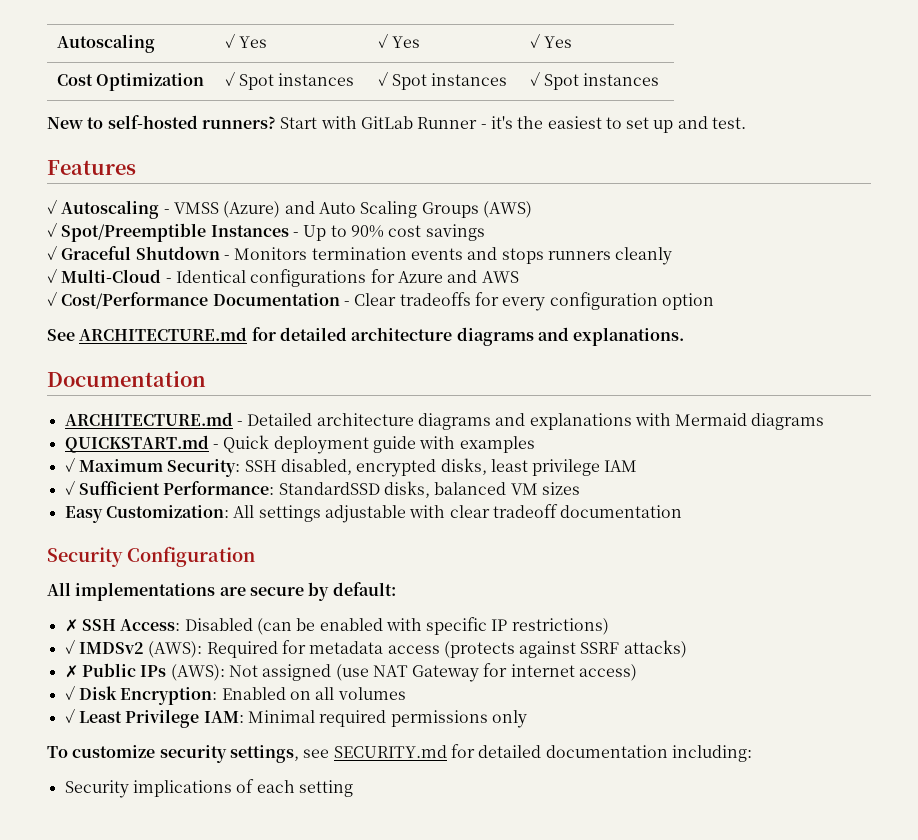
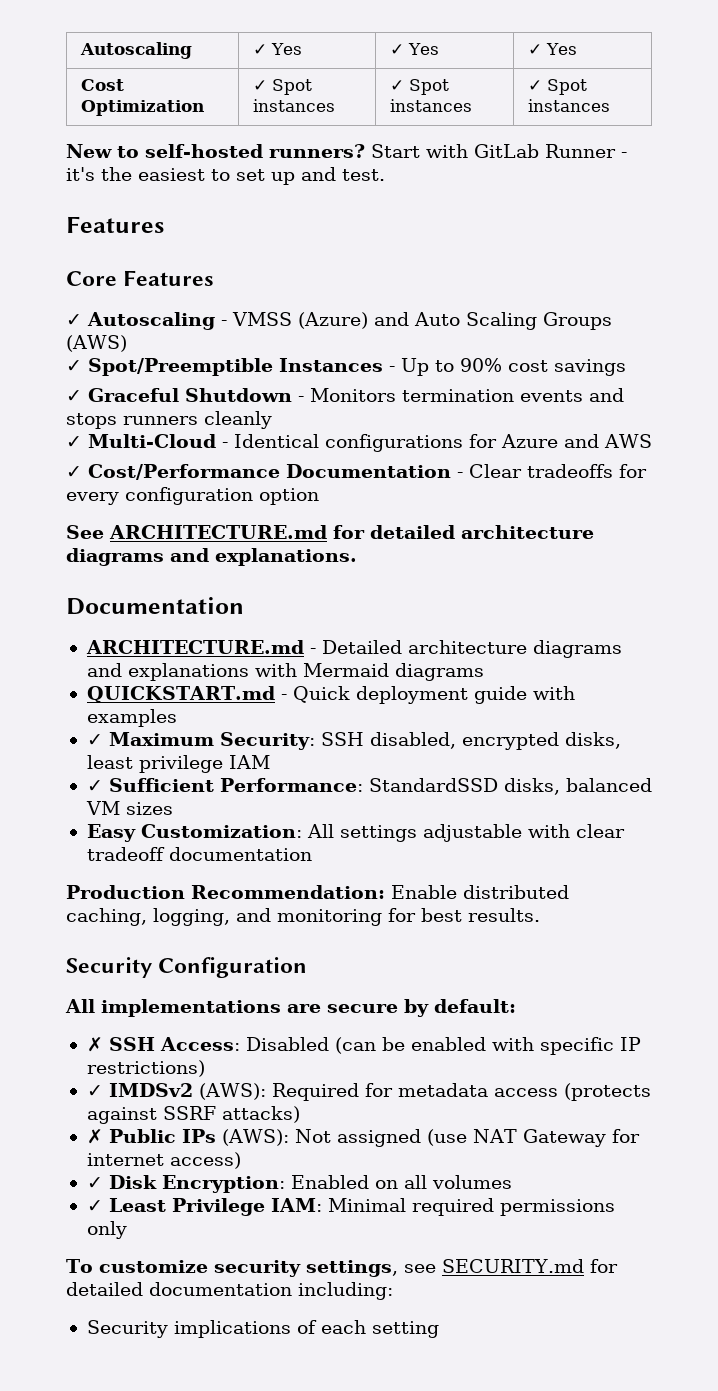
(136, 167) none -> [66,270,215,286] // Core Features
(683, 511) none -> [66,885,569,899] [66,908,540,926] // Production Recommendation: Enable distributed caching, logging, and monitoring for best results.

